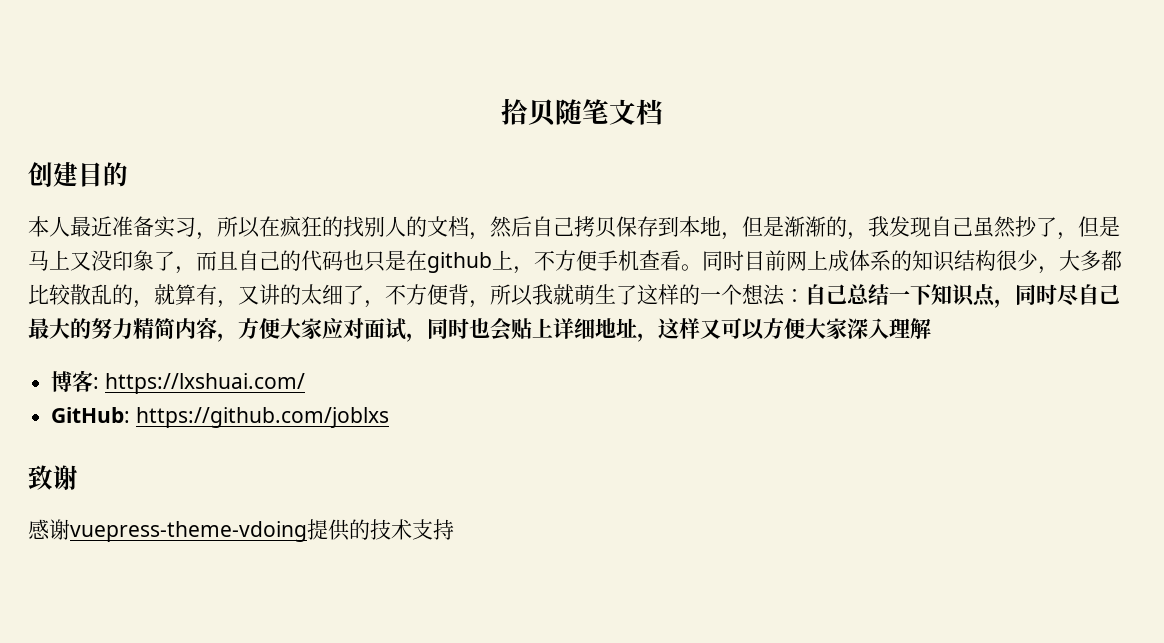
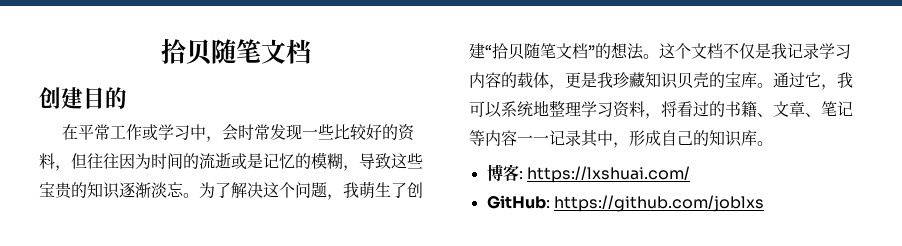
[28,216,1120,240] [28,250,1122,274] [28,284,1120,308] [28,317,931,342] 本人最近准备实习，所以在疯狂的找别人的文档，然后自己拷贝保存到本地，但是渐渐的，我发现自己虽然抄了，但是马上又没印象了，而且自己的代码也只是在github上，不方便手机查看。同时目前网上成体系的知识结构很少，大多都比较散乱的，就算有，又讲的太细了，不方便背，所以我就萌生了这样的一个想法：自己总结一下知识点，同时尽自己最大的努力精简内容，方便大家应对面试，同时也会贴上详细地址，这样又可以方便大家深入理解 -> [61,124,415,142] [39,152,423,171] [39,181,423,200] [469,42,851,60] [469,72,853,90] [469,100,853,119] [469,130,773,148] 在平常工作或学习中，会时常发现一些比较好的资料，但往往因为时间的流逝或是记忆的模糊，导致这些宝贵的知识逐渐淡忘。为了解决这个问题，我萌生了创建“拾贝随笔文档”的想法。这个文档不仅是我记录学习内容的载体，更是我珍藏知识贝壳的宝库。通过它，我可以系统地整理学习资料，将看过的书籍、文章、笔记等内容一一记录其中，形成自己的知识库。
[28,465,78,490] [28,519,454,542] // 致谢 // 感谢vuepress-theme-vdoing提供的技术支持 -> (764, 203) none

